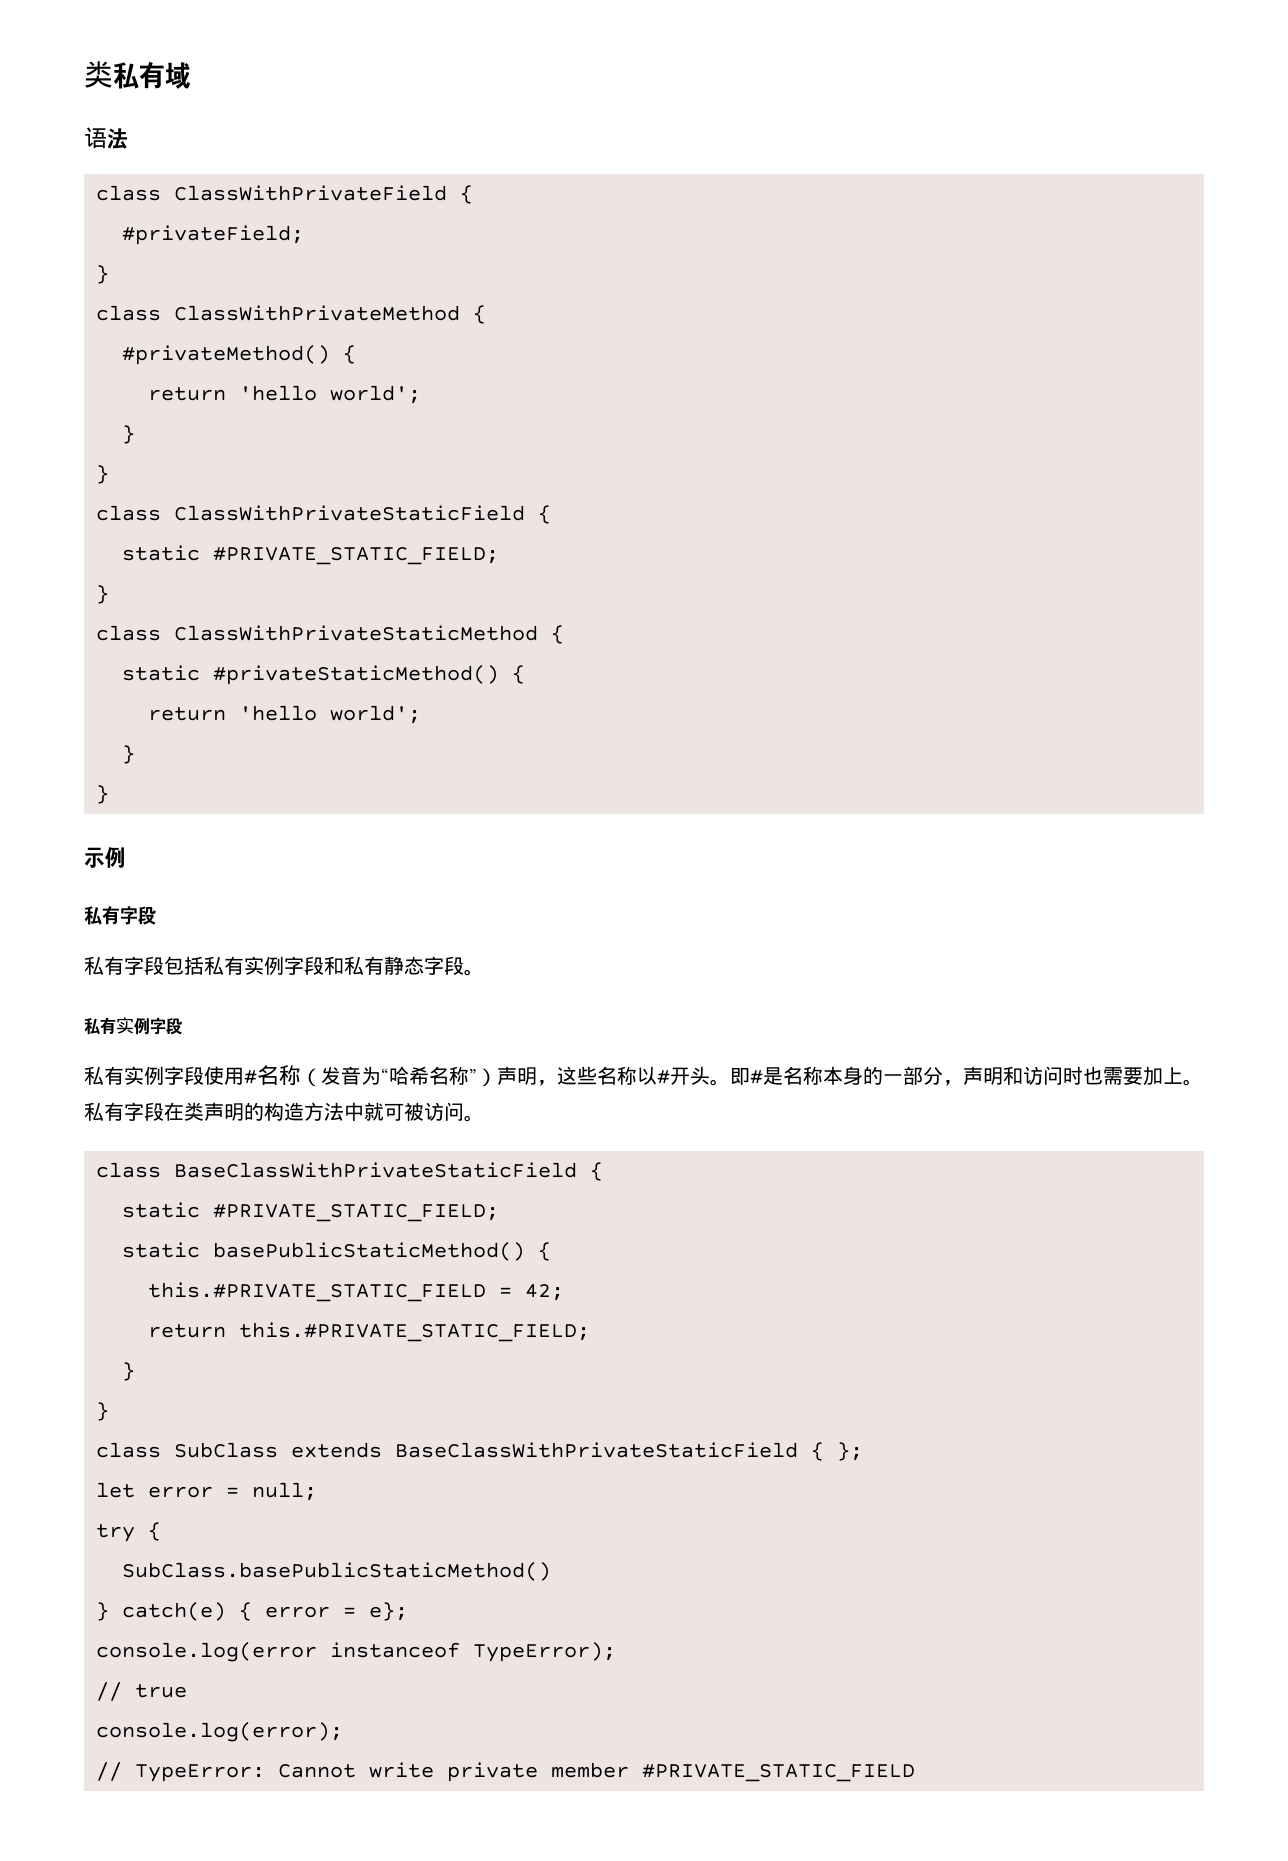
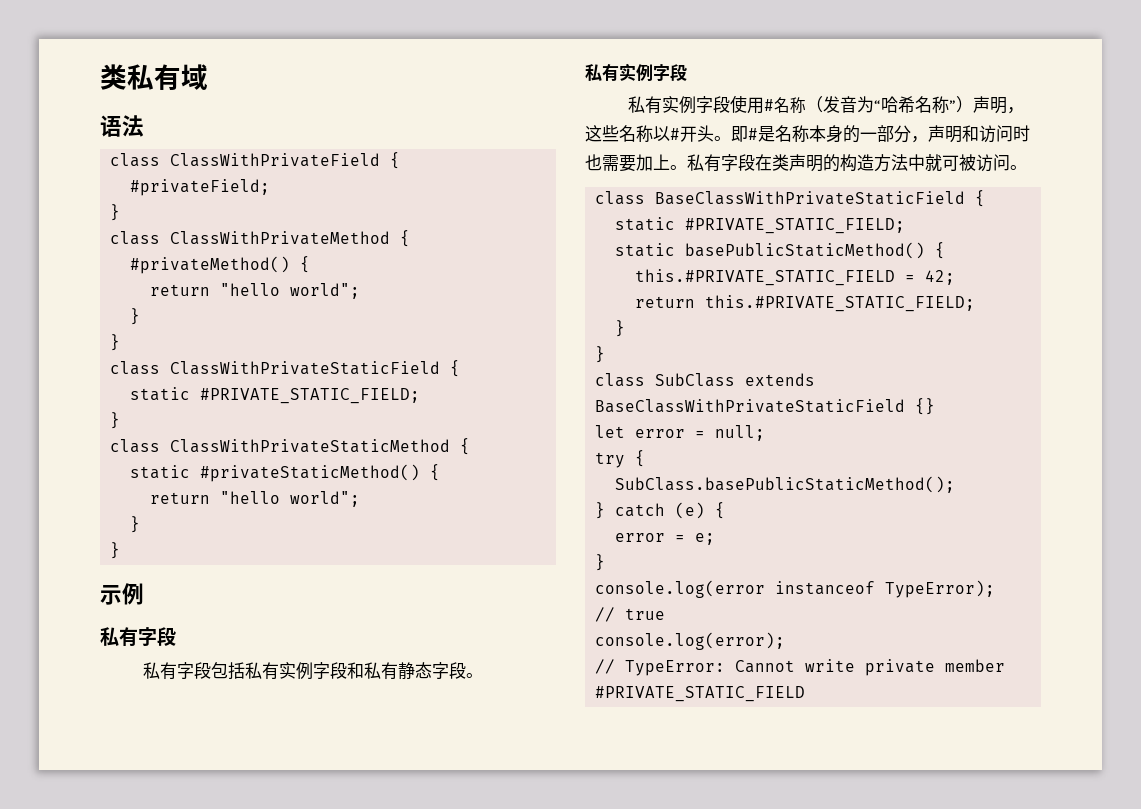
[239,385,421,404] 'hello world'; -> [220,283,361,299] "hello world";
[239,705,421,724] 'hello world'; -> [220,491,361,507] "hello world";
[811,1442,863,1461] { }; -> [915,398,936,415] {}
[122,1562,551,1581] [96,1602,408,1621] SubClass.basePublicStaticMethod() // } catch(e) { error = e}; -> [615,476,956,493] [595,502,726,519] [615,533,716,545] [595,554,606,571] SubClass.basePublicStaticMethod(); // } catch (e) { // error = e; // }

